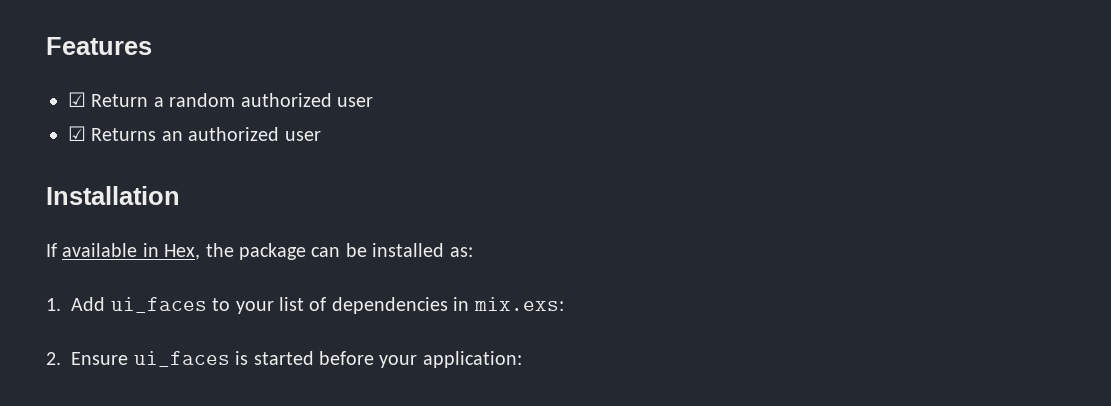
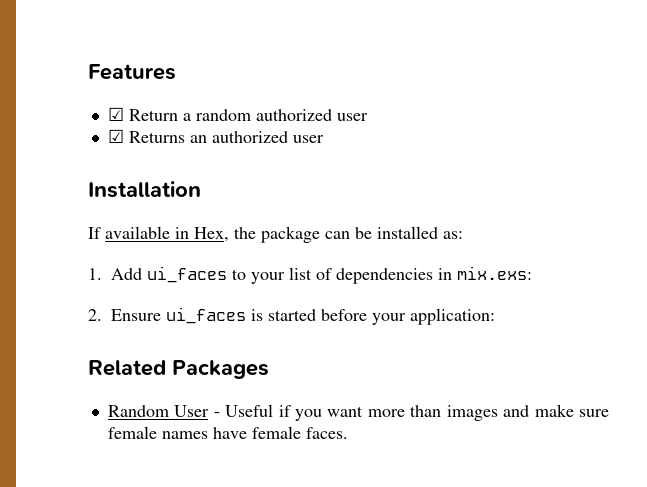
(522, 359) none -> [88,360,269,379] [107,404,609,421] [107,426,348,439] // Related Packages // Random User - Useful if you want more than images and make sure female names have female faces.

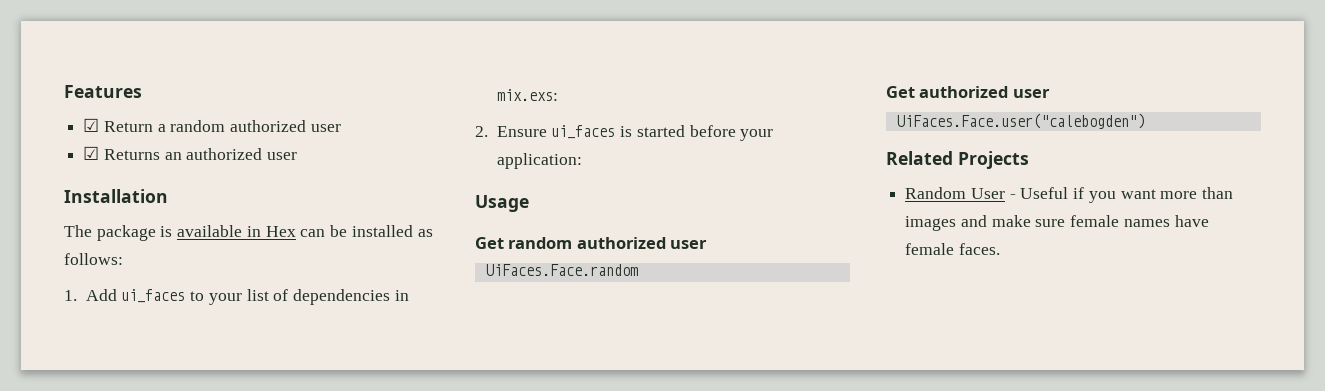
[88,226,320,243] If available in Hex, the package -> [64,225,296,241] The package is available in Hex
[443,231,463,239] as: -> [417,229,433,237] [64,253,123,265] as follows:
(495, 316) none -> [475,195,529,212] [475,237,708,249] [485,264,638,276] [886,86,1050,98] [896,113,1145,129] // Usage // Get random authorized user // UiFaces.Face.random // Get authorized user // UiFaces.Face.user("calebogden")
[172,360,269,379] Packages -> [958,151,1029,169] Projects

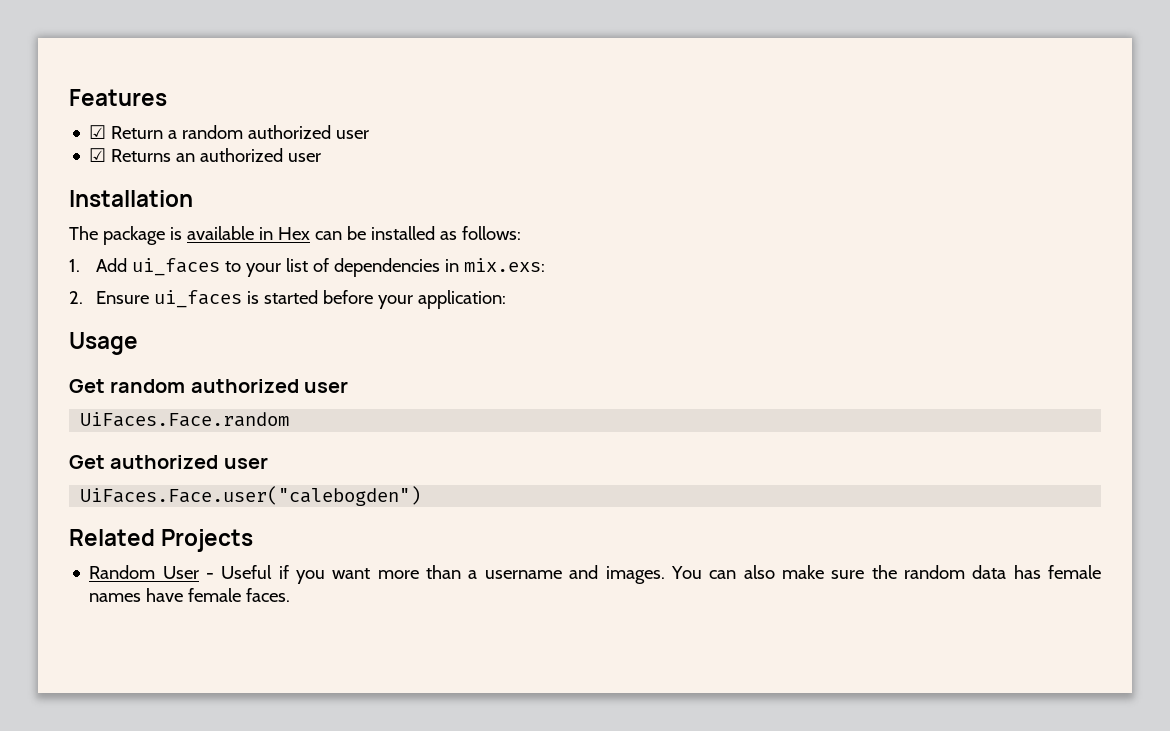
[905,215,1066,231] images and make sure -> [468,565,1041,584] a username and images. You can also make sure the random data has

